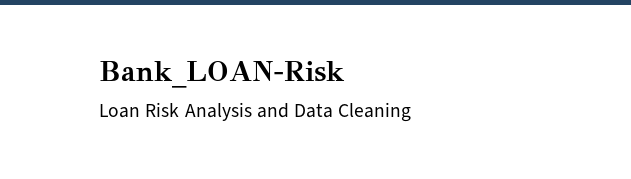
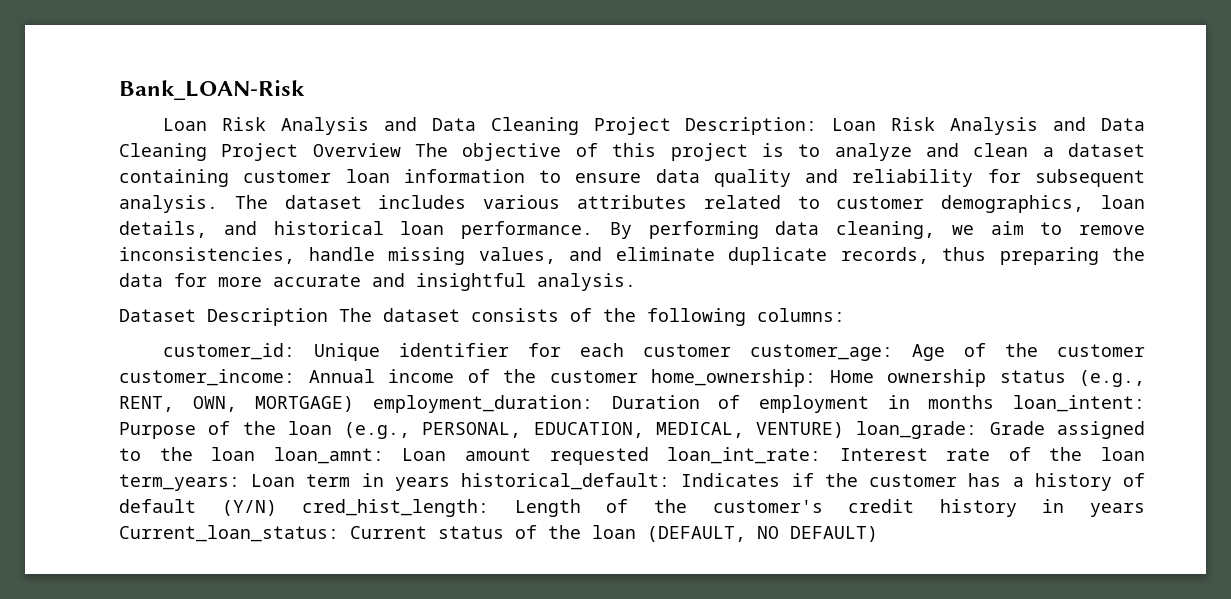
(412, 112) none -> [593,117,1145,135] [119,143,1146,161] [119,169,1145,187] [119,195,1145,213] [119,221,1145,239] [119,247,1145,265] [119,273,636,291] [119,308,845,326] [163,343,1145,361] [119,369,1145,387] [119,395,1145,413] [119,421,1145,439] [119,447,1146,465] [119,473,1146,491] [119,499,1145,517] [119,525,878,542] Project Description: Loan Risk Analysis and Data Cleaning Project Overview The objective of this project is to analyze and clean a dataset containing customer loan information to ensure data quality and reliability for subsequent analysis. The dataset includes various attributes related to customer demographics, loan details, and historical loan performance. By performing data cleaning, we aim to remove inconsistencies, handle missing values, and eliminate duplicate records, thus preparing the data for more accurate and insightful analysis. // Dataset Description The dataset consists of the following columns: // customer_id: Unique identifier for each customer customer_age: Age of the customer customer_income: Annual income of the customer home_ownership: Home ownership status (e.g., RENT, OWN, MORTGAGE) employment_duration: Duration of employment in months loan_intent: Purpose of the loan (e.g., PERSONAL, EDUCATION, MEDICAL, VENTURE) loan_grade: Grade assigned to the loan loan_amnt: Loan amount requested loan_int_rate: Interest rate of the loan term_years: Loan term in years historical_default: Indicates if the customer has a history of default (Y/N) cred_hist_length: Length of the customer's credit history in years Current_loan_status: Current status of the loan (DEFAULT, NO DEFAULT)

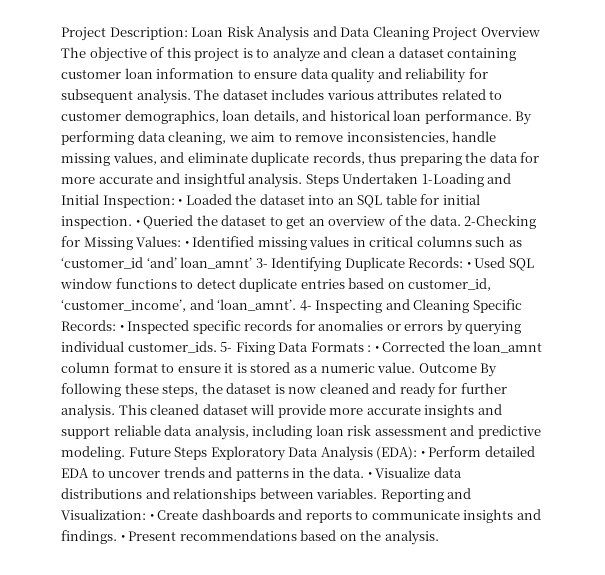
[119,80,305,100] [163,117,579,135] Bank_LOAN-Risk // Loan Risk Analysis and Data Cleaning -> (61, 34) none
[119,308,845,326] [163,343,1145,361] [119,369,1145,387] [119,395,1145,413] [119,421,1145,439] [119,447,1146,465] [119,473,1146,491] [119,499,1145,517] [119,525,878,542] // Dataset Description The dataset consists of the following columns: // customer_id: Unique identifier for each customer customer_age: Age of the customer customer_income: Annual income of the customer home_ownership: Home ownership status (e.g., RENT, OWN, MORTGAGE) employment_duration: Duration of employment in months loan_intent: Purpose of the loan (e.g., PERSONAL, EDUCATION, MEDICAL, VENTURE) loan_grade: Grade assigned to the loan loan_amnt: Loan amount requested loan_int_rate: Interest rate of the loan term_years: Loan term in years historical_default: Indicates if the customer has a history of default (Y/N) cred_hist_length: Length of the customer's credit history in years Current_loan_status: Current status of the loan (DEFAULT, NO DEFAULT) -> [305,173,512,187] [61,194,480,208] [61,215,537,229] [61,236,522,250] [61,257,534,272] [60,278,492,292] [61,299,522,313] [61,320,522,335] [61,341,543,355] [61,362,498,377] [61,383,507,398] [61,404,502,419] [61,425,541,440] [61,446,535,461] [61,467,462,481] [61,488,472,502] [61,509,541,523] [61,530,439,545] Steps Undertaken 1-Loading and Initial Inspection: • Loaded the dataset into an SQL table for initial inspection. • Queried the dataset to get an overview of the data. 2-Checking for Missing Values: • Identified missing values in critical columns such as ‘customer_id ‘and’ loan_amnt’ 3- Identifying Duplicate Records: • Used SQL window functions to detect duplicate entries based on customer_id, ‘customer_income’, and ‘loan_amnt’. 4- Inspecting and Cleaning Specific Records: • Inspected specific records for anomalies or errors by querying individual customer_ids. 5- Fixing Data Formats : • Corrected the loan_amnt column format to ensure it is stored as a numeric value. Outcome By following these steps, the dataset is now cleaned and ready for further analysis. This cleaned dataset will provide more accurate insights and support reliable data analysis, including loan risk assessment and predictive modeling. Future Steps Exploratory Data Analysis (EDA): • Perform detailed EDA to uncover trends and patterns in the data. • Visualize data distributions and relationships between variables. Reporting and Visualization: • Create dashboards and reports to communicate insights and findings. • Present recommendations based on the analysis.

